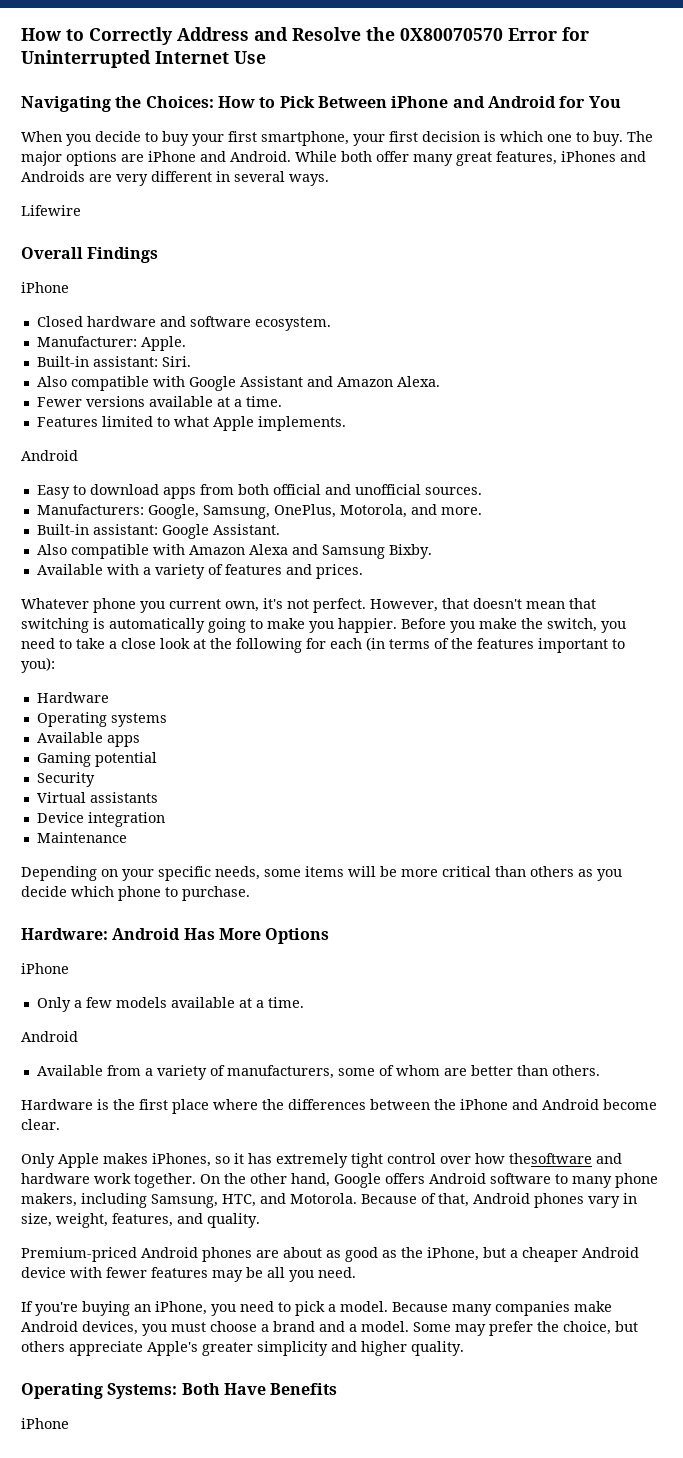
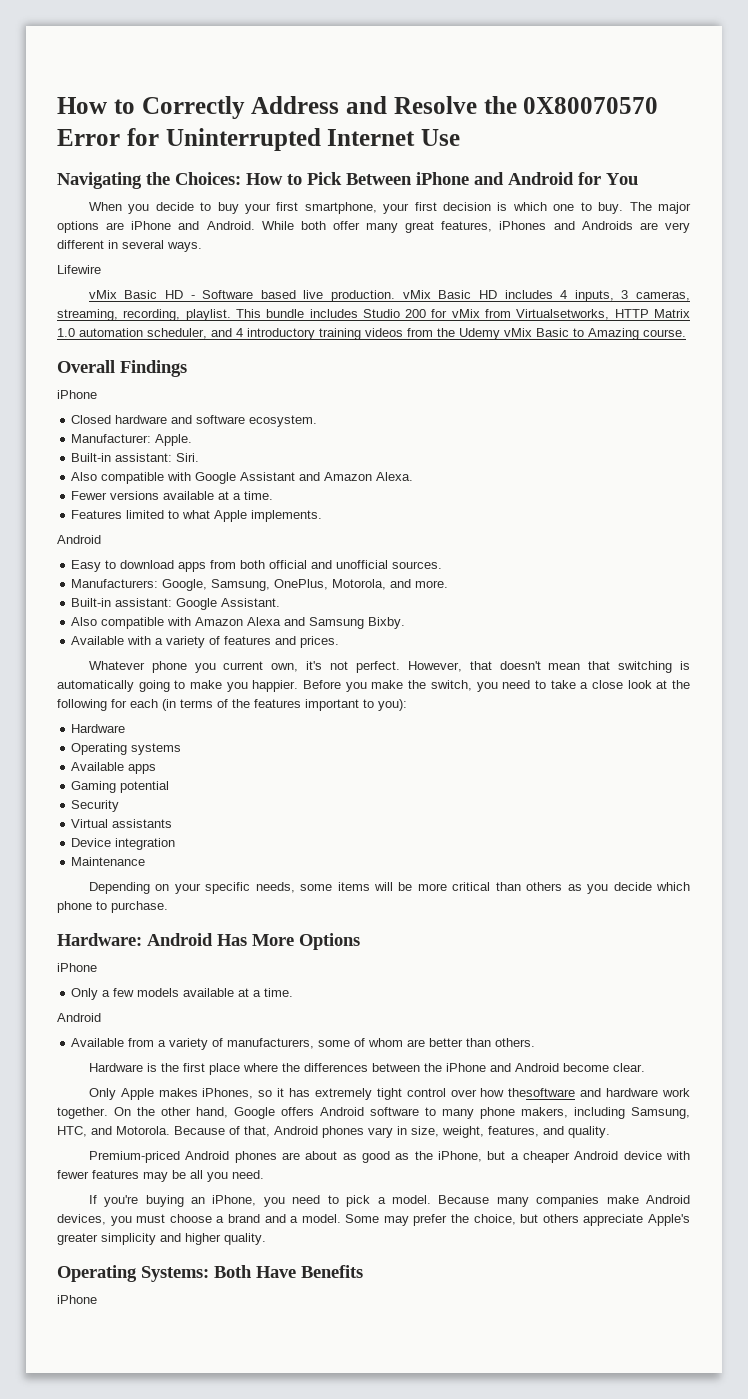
(81, 210) none -> [88,290,690,302] [57,309,690,321] [57,328,686,340] // vMix Basic HD - Software based live production. vMix Basic HD includes 4 inputs, 3 cameras, streaming, recording, playlist. This bundle includes Studio 200 for vMix from Virtualsetworks, HTTP Matrix 1.0 automation scheduler, and 4 introductory training videos from the Udemy vMix Basic to Amazing course.

